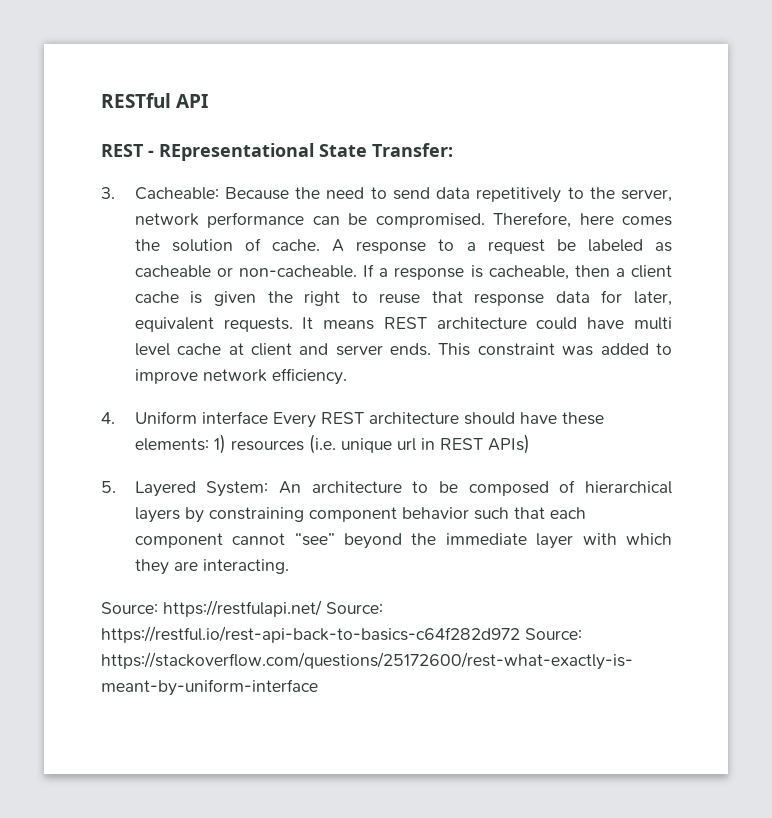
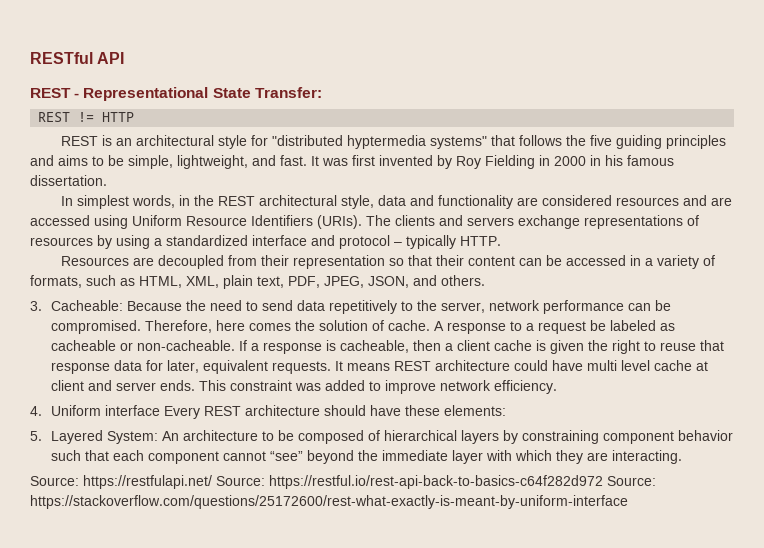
[159,143,314,161] REpresentational -> [83,87,209,101] Representational
(453, 150) none -> [38,112,135,122] [61,135,727,149] [30,155,674,169] [30,175,107,186] [61,195,733,209] [30,215,699,229] [30,235,501,249] [61,255,716,269] [30,275,485,289] // REST != HTTP // REST is an architectural style for "distributed hyptermedia systems" that follows the five guiding principles and aims to be simple, lightweight, and fast. It was first invented by Roy Fielding in 2000 in his famous dissertation. // In simplest words, in the REST architectural style, data and functionality are considered resources and are accessed using Uniform Resource Identifiers (URIs). The clients and servers exchange representations of resources by using a standardized interface and protocol – typically HTTP. // Resources are decoupled from their representation so that their content can be accessed in a variety of formats, such as HTML, XML, plain text, PDF, JPEG, JSON, and others.
[213,434,530,454] 1) resources (i.e. unique url in REST APIs) -> (506, 410) none

